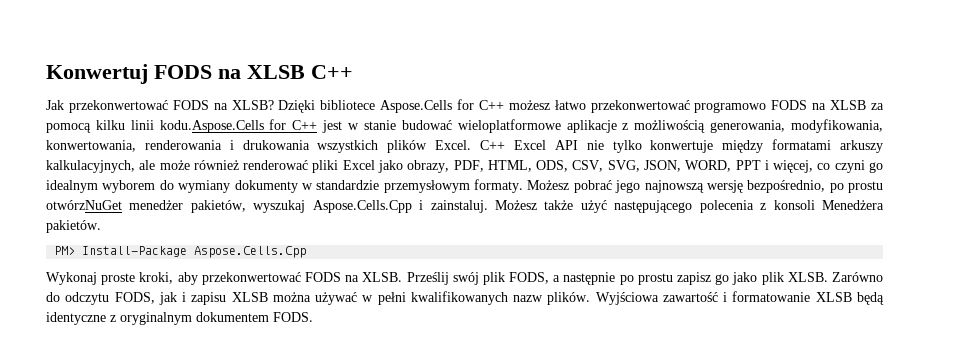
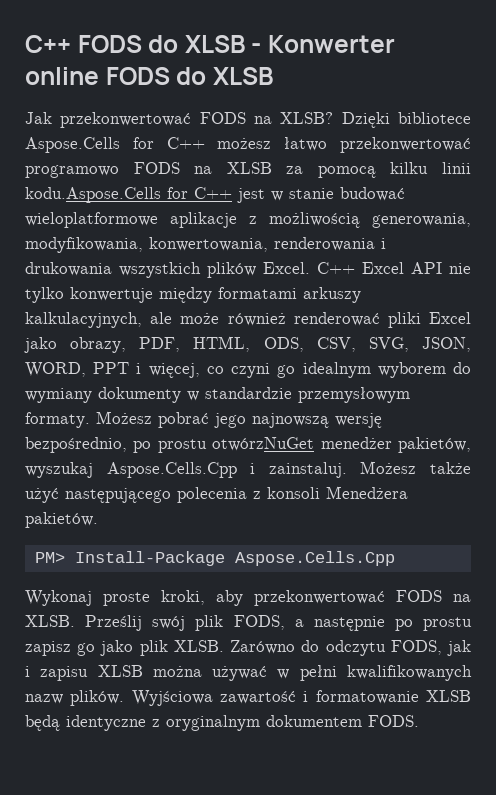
[46,64,353,84] Konwertuj FODS na XLSB C++ -> [25,35,396,53] [25,67,273,85] C++ FODS do XLSB - Konwerter online FODS do XLSB

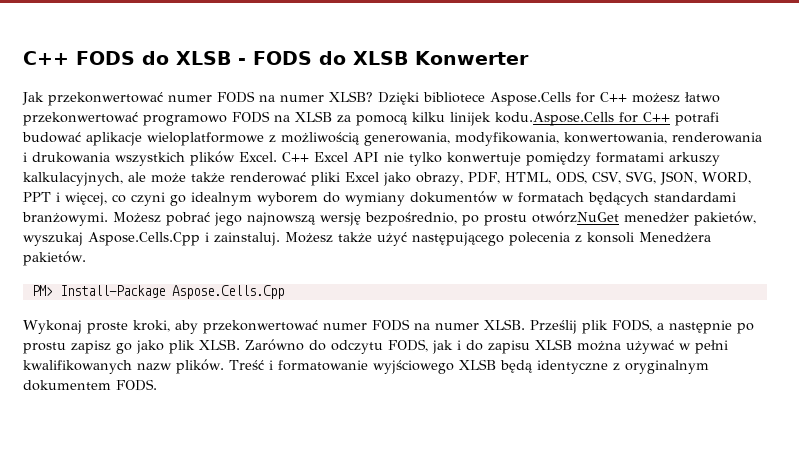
[268,35,396,53] [25,67,273,85] Konwerter online FODS do XLSB -> [253,51,529,65] FODS do XLSB Konwerter
[199,112,272,124] FODS na -> [168,91,324,103] numer FODS na numer
[441,162,471,174] linii -> [450,112,491,126] linijek
[237,187,405,203] [25,212,237,228] jest w stanie budować wieloplatformowe aplikacje -> [675,112,719,126] [22,132,264,146] potrafi budować aplikacje wieloplatformowe
[159,287,212,303] między -> [526,152,591,166] pomiędzy
[227,313,286,326] również -> [191,172,225,183] także
[98,387,410,403] [25,412,90,428] dokumenty w standardzie przemysłowym formaty. -> [410,191,736,206] [22,212,108,226] dokumentów w formatach będących standardami branżowymi.
[396,590,471,602] FODS na -> [323,319,479,331] numer FODS na numer
[152,616,186,631] swój -> (577, 327) none
(30, 671) none -> [466,340,483,351] do
[131,690,296,706] Wyjściowa zawartość -> [228,360,264,370] Treść
(419, 697) none -> [372,360,454,374] wyjściowego

